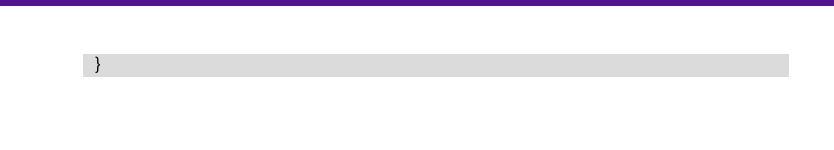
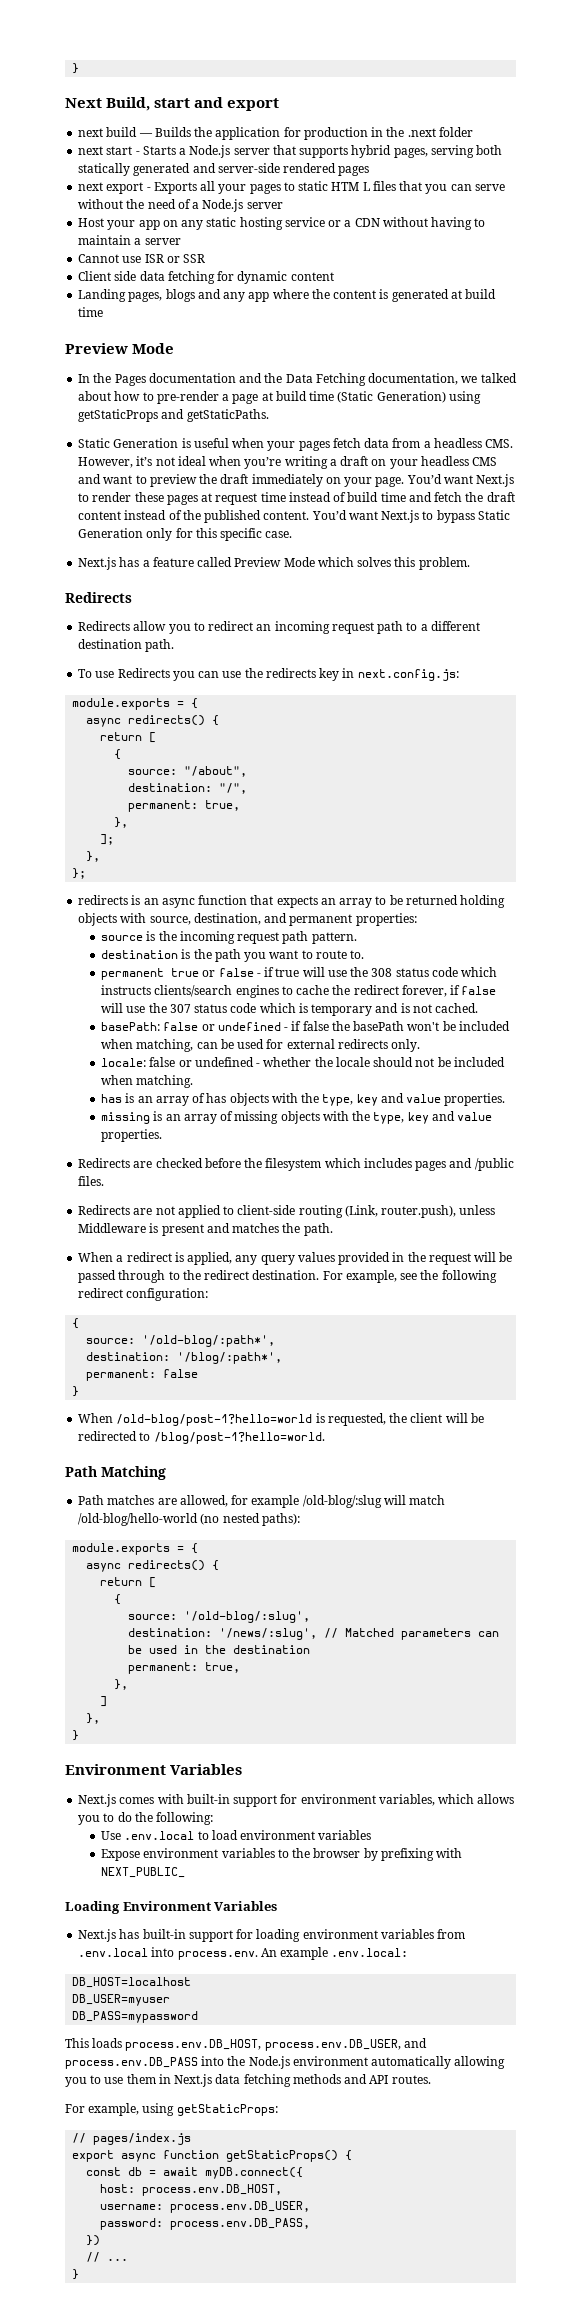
[93,56,101,73] } -> [72,63,80,74] [65,97,280,111] [78,127,473,140] [78,145,503,158] [78,163,370,176] [78,181,505,194] [78,199,283,212] [78,217,486,230] [78,235,181,245] [78,254,206,263] [78,271,334,284] [78,289,497,302] [78,307,104,317] [65,343,175,354] [78,373,517,386] [78,391,481,404] [78,409,269,422] [78,438,514,451] [78,456,498,469] [78,474,515,487] [78,492,515,505] [78,510,510,523] [78,528,293,541] [78,557,470,570] [65,592,132,603] [78,621,480,634] [78,639,175,652] [78,668,459,681] [72,698,199,710] [86,715,220,727] [100,732,157,743] [114,749,122,760] [128,766,248,777] [128,783,248,794] [128,800,241,812] [114,817,129,828] [100,834,115,845] [86,851,101,862] [72,868,87,879] [78,895,506,908] [78,913,417,926] [101,931,357,944] [101,949,365,962] [101,967,498,980] [101,985,497,998] [101,1003,479,1016] [101,1021,510,1031] [101,1039,421,1052] [101,1057,505,1067] [101,1075,194,1088] [101,1093,506,1106] [101,1111,493,1124] [101,1129,163,1142] [78,1158,514,1171] [78,1176,105,1186] [78,1205,496,1218] [78,1223,333,1236] [78,1252,513,1265] [78,1270,497,1283] [78,1288,209,1301] [72,1318,80,1329] [86,1335,276,1347] [86,1352,283,1364] [86,1369,199,1381] [72,1386,80,1397] [78,1413,484,1426] [78,1431,325,1444] [65,1466,166,1480] [78,1495,446,1508] [78,1513,300,1526] [72,1543,199,1555] [86,1560,220,1572] [100,1577,157,1588] [114,1594,122,1605] [128,1611,311,1623] [128,1628,500,1640] [128,1645,311,1654] [128,1662,241,1674] [114,1679,129,1690] [100,1696,108,1707] [86,1713,101,1724] [72,1730,80,1741] [65,1764,243,1775] [78,1794,515,1807] [78,1812,214,1825] [101,1830,372,1840] [101,1848,463,1861] [101,1867,186,1878] [65,1901,278,1914] [78,1929,466,1942] [78,1947,409,1960] [72,1977,192,1988] [72,1994,171,2006] [72,2011,199,2023] [65,2038,427,2051] [65,2056,506,2069] [65,2074,431,2087] [65,2103,278,2116] [72,2133,192,2145] [72,2150,353,2162] [86,2167,304,2179] [100,2184,283,2196] [100,2201,311,2213] [100,2218,311,2230] [86,2235,101,2246] [86,2252,129,2262] [72,2269,80,2280] } // Next Build, start and export // next build — Builds the application for production in the .next folder // next start - Starts a Node.js server that supports hybrid pages, serving both statically generated and server-side rendered pages // next export - Exports all your pages to static HTM L files that you can serve without the need of a Node.js server // Host your app on any static hosting service or a CDN without having to maintain a server // Cannot use ISR or SSR // Client side data fetching for dynamic content // Landing pages, blogs and any app where the content is generated at build time // Preview Mode // In the Pages documentation and the Data Fetching documentation, we talked about how to pre-render a page at build time (Static Generation) using getStaticProps and getStaticPaths. // Static Generation is useful when your pages fetch data from a headless CMS. However, it’s not ideal when you’re writing a draft on your headless CMS and want to preview the draft immediately on your page. You’d want Next.js to render these pages at request time instead of build time and fetch the draft content instead of the published content. You’d want Next.js to bypass Static Generation only for this specific case. // Next.js has a feature called Preview Mode which solves this problem. // Redirects // Redirects allow you to redirect an incoming request path to a different destination path. // To use Redirects you can use the redirects key in next.config.js: // module.exports = { // async redirects() { // return [ // { // source: "/about", // destination: "/", // permanent: true, // }, // ]; // }, // }; // redirects is an async function that expects an array to be returned holding objects with source, destination, and permanent properties: // source is the incoming request path pattern. // destination is the path you want to route to. // permanent true or false - if true will use the 308 status code which instructs clients/search engines to cache the redirect forever, if false will use the 307 status code which is temporary and is not cached. // basePath: false or undefined - if false the basePath won't be included when matching, can be used for external redirects only. // locale: false or undefined - whether the locale should not be included when matching. // has is an array of has objects with the type, key and value properties. // missing is an array of missing objects with the type, key and value properties. // Redirects are checked before the filesystem which includes pages and /public files. // Redirects are not applied to client-side routing (Link, router.push), unless Middleware is present and matches the path. // When a redirect is applied, any query values provided in the request will be passed through to the redirect destination. For example, see the following redirect configuration: // { // source: '/old-blog/:path*', // destination: '/blog/:path*', // permanent: false // } // When /old-blog/post-1?hello=world is requested, the client will be redirected to /blog/post-1?hello=world. // Path Matching // Path matches are allowed, for example /old-blog/:slug will match /old-blog/hello-world (no nested paths): // module.exports = { // async redirects() { // return [ // { // source: '/old-blog/:slug', // destination: '/news/:slug', // Matched parameters can be used in the destination // permanent: true, // }, // ] // }, // } // Environment Variables // Next.js comes with built-in support for environment variables, which allows you to do the following: // Use .env.local to load environment variables // Expose environment variables to the browser by prefixing with NEXT_PUBLIC_ // Loading Environment Variables // Next.js has built-in support for loading environment variables from .env.local into process.env. An example .env.local: // DB_HOST=localhost // DB_USER=myuser // DB_PASS=mypassword // This loads process.env.DB_HOST, process.env.DB_USER, and process.env.DB_PASS into the Node.js environment automatically allowing you to use them in Next.js data fetching methods and API routes. // For example, using getStaticProps: // // pages/index.js // export async function getStaticProps() { // const db = await myDB.connect({ // host: process.env.DB_HOST, // username: process.env.DB_USER, // password: process.env.DB_PASS, // }) // // ... // }

